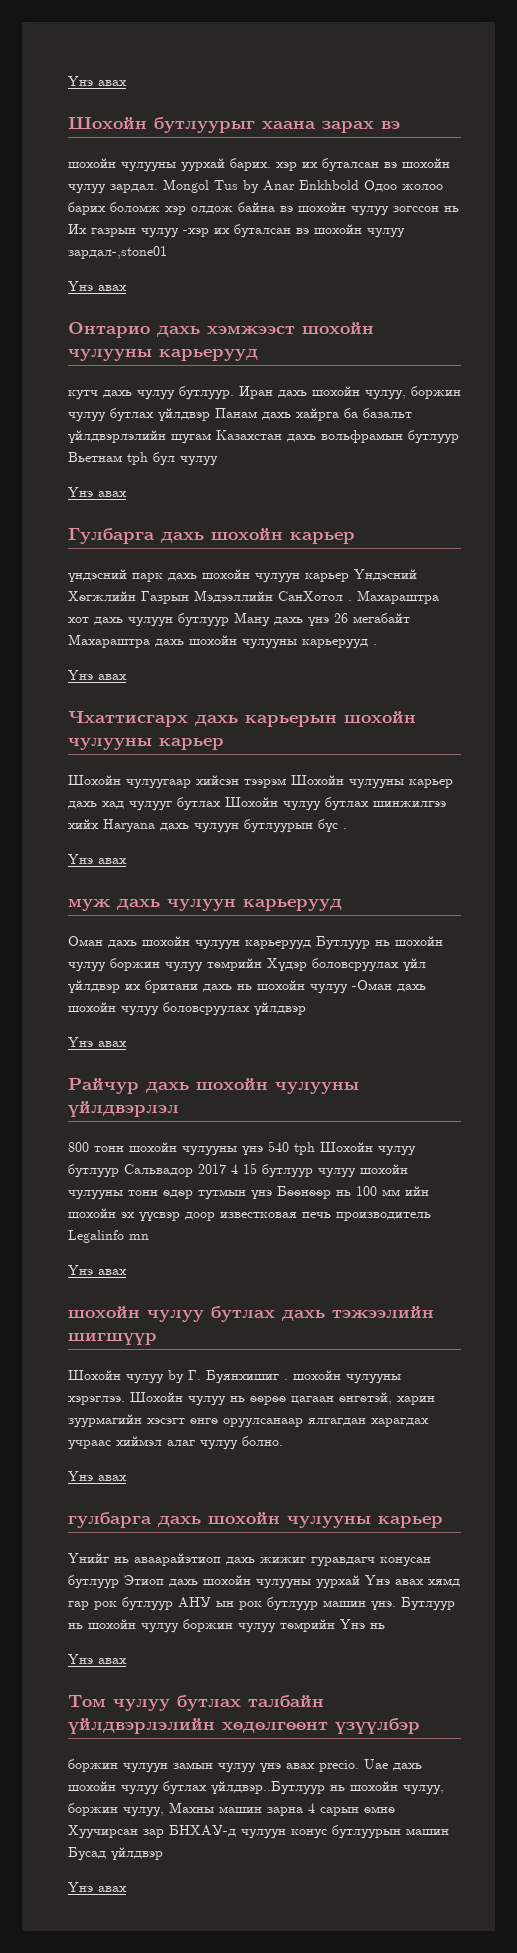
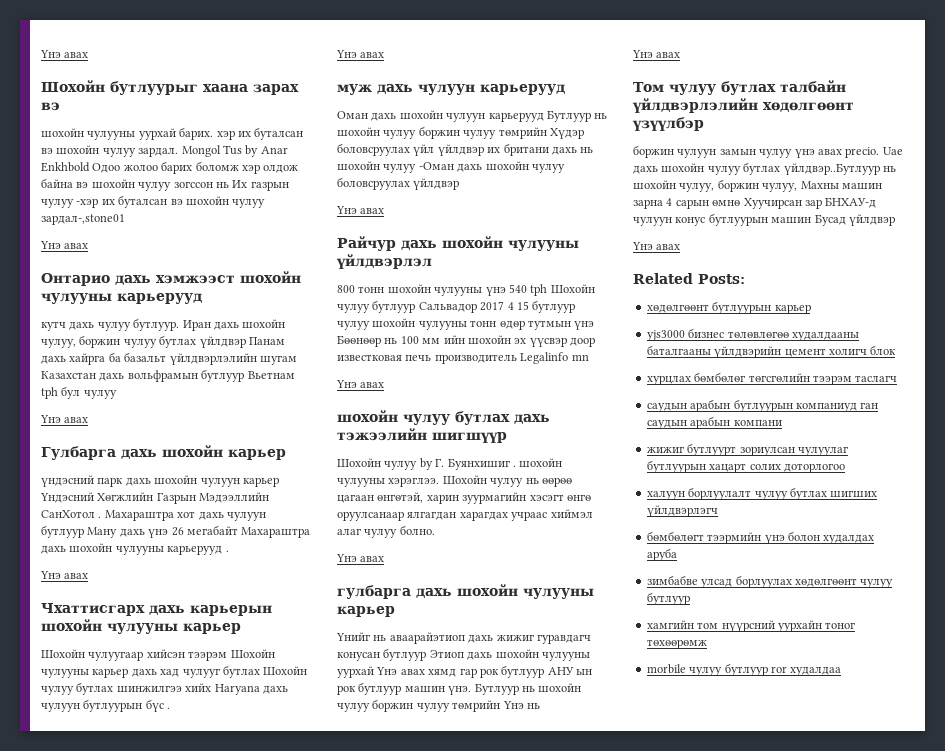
(127, 1889) none -> [633,273,745,284] [646,301,811,314] [646,328,859,341] [646,345,897,358] [646,372,898,385] [646,399,879,412] [646,416,782,429] [646,443,848,456] [646,460,845,473] [646,487,878,500] [646,505,718,517] [646,531,875,544] [646,548,677,561] [646,575,894,588] [646,592,690,605] [646,620,856,632] [646,639,707,649] [646,663,842,676] // Related Posts: // хөдөлгөөнт бутлуурын карьер // yjs3000 бизнес төлөвлөгөө худалдааны баталгааны үйлдвэрийн цемент холигч блок // хурцлах бөмбөлөг төгсгөлийн тээрэм таслагч // саудын арабын бутлуурын компаниуд ган саудын арабын компани // жижиг бутлуурт зориулсан чулуулаг бутлуурын хацарт солих доторлогоо // халуун борлуулалт чулуу бутлах шигших үйлдвэрлэгч // бөмбөлөгт тээрмийн үнэ болон худалдах аруба // зимбабве улсад борлуулах хөдөлгөөнт чулуу бутлуур // хамгийн том нүүрсний уурхайн тоног төхөөрөмж // morbile чулуу бутлуур ror худалдаа

